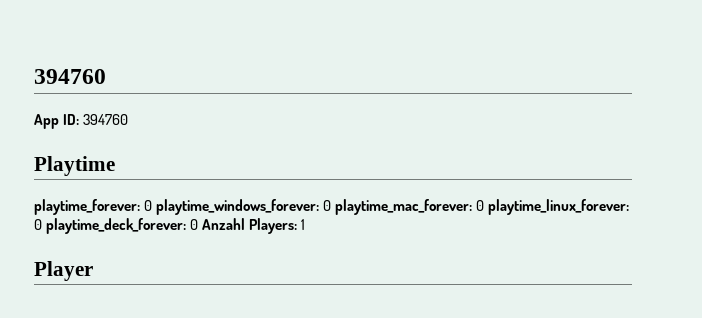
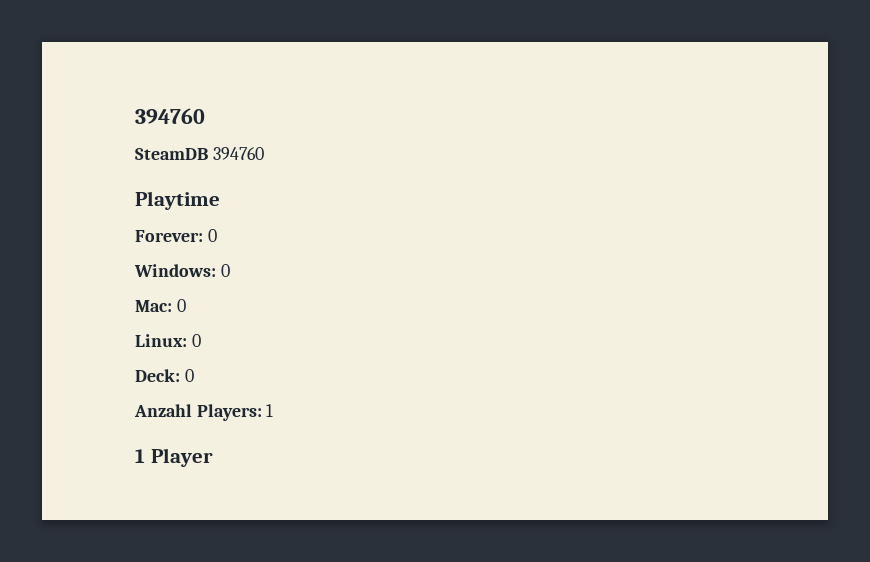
[34,69,106,84] [34,114,80,129] 394760 // App ID: -> [135,108,205,124] [135,148,208,160] 394760 // SteamDB
[34,199,630,215] [34,218,199,234] playtime_forever: 0 playtime_windows_forever: 0 playtime_mac_forever: 0 playtime_linux_forever: 0 playtime_deck_forever: 0 -> [135,229,217,242] [134,264,230,277] [135,299,186,312] [135,334,201,347] [135,369,194,382] Forever: 0 // Windows: 0 // Mac: 0 // Linux: 0 // Deck: 0 //
(306, 224) none -> [135,449,145,463] 1

